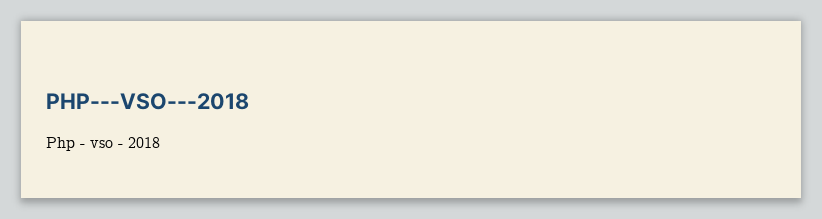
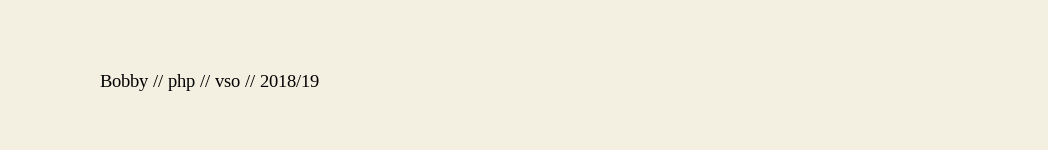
[46,93,249,110] [46,137,160,151] PHP---VSO---2018 // Php - vso - 2018 -> [100,74,319,91] Bobby // php // vso // 2018/19

